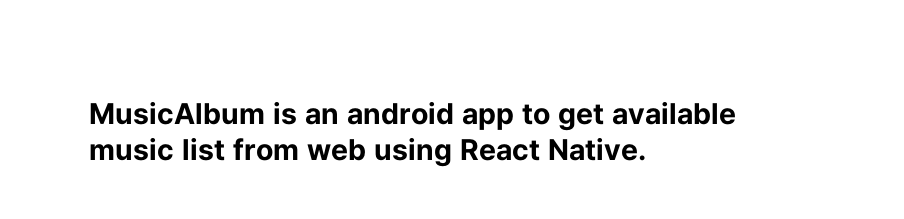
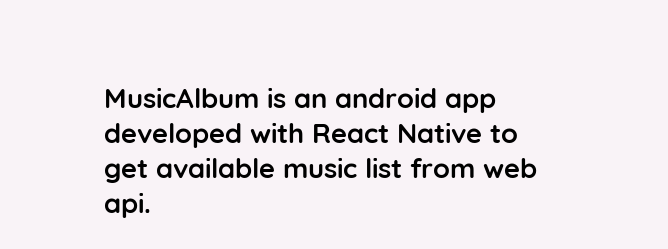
(514, 119) none -> [104,122,482,148] developed with React Native
[373,137,646,167] using React Native. -> [104,192,151,218] api.

